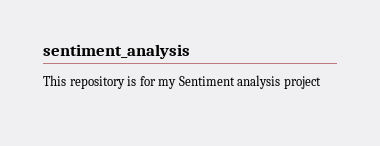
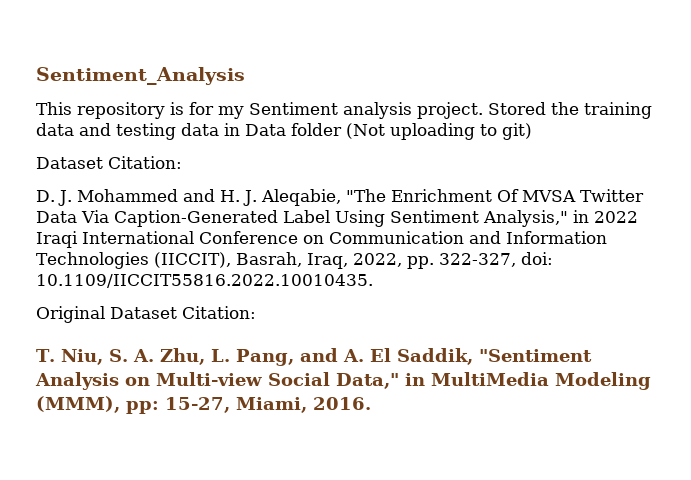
[43,44,190,59] sentiment_analysis -> [36,67,245,85] Sentiment_Analysis
[283,76,321,89] project -> [417,102,652,119] [36,123,532,140] [36,156,182,169] [36,189,644,206] [36,210,638,227] [36,231,607,248] [36,252,553,269] [36,274,373,288] [36,306,256,323] [36,348,592,366] [35,372,651,390] [36,396,371,414] project. Stored the training data and testing data in Data folder (Not uploading to git) // Dataset Citation: // D. J. Mohammed and H. J. Aleqabie, "The Enrichment Of MVSA Twitter Data Via Caption-Generated Label Using Sentiment Analysis," in 2022 Iraqi International Conference on Communication and Information Technologies (IICCIT), Basrah, Iraq, 2022, pp. 322-327, doi: 10.1109/IICCIT55816.2022.10010435. // Original Dataset Citation: // T. Niu, S. A. Zhu, L. Pang, and A. El Saddik, "Sentiment Analysis on Multi-view Social Data," in MultiMedia Modeling (MMM), pp: 15-27, Miami, 2016.

